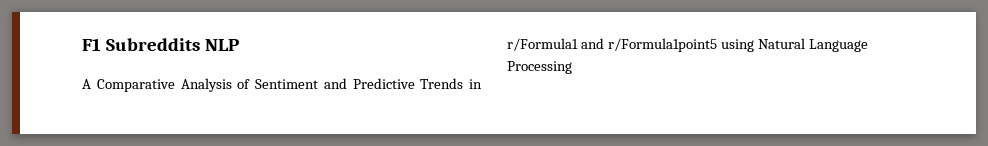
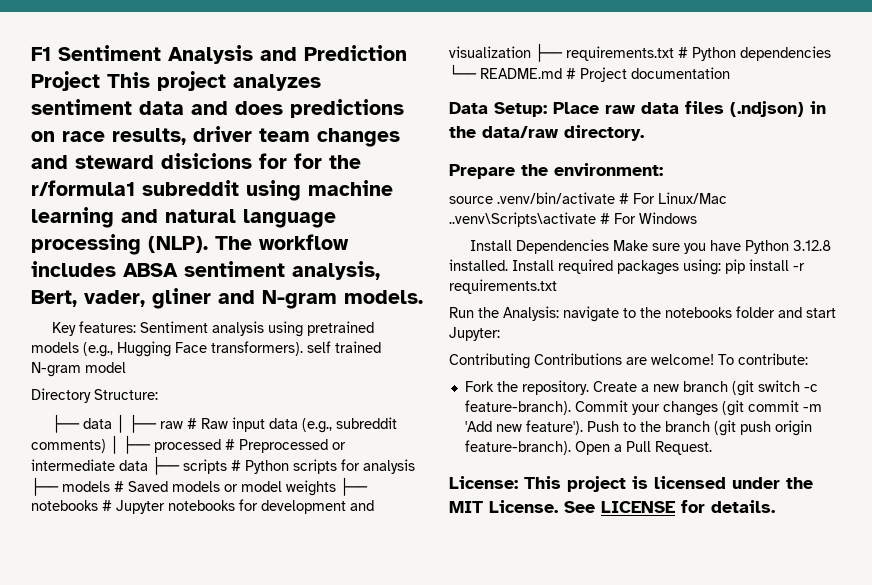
[105,38,239,51] [82,78,482,92] [507,38,868,52] [507,61,572,74] Subreddits NLP // A Comparative Analysis of Sentiment and Predictive Trends in r/Formula1 and r/Formula1point5 using Natural Language Processing -> [58,45,407,64] [31,71,321,91] [31,99,404,118] [31,126,400,147] [31,153,361,169] [31,180,393,201] [31,207,336,228] [31,234,349,255] [31,261,380,280] [31,288,423,309] [52,321,375,337] [31,341,381,357] [31,362,126,377] [31,388,158,403] [52,414,398,433] [31,435,346,454] [31,456,415,475] [31,477,368,496] [31,499,374,514] [449,43,831,62] [449,64,730,82] [449,101,826,117] [449,125,644,141] [449,163,663,179] [449,192,727,204] [449,212,697,227] [470,239,832,254] [449,259,805,275] [449,279,557,294] [449,306,836,322] [449,327,500,341] [449,353,808,369] [464,380,818,396] [464,400,822,416] [464,420,812,436] [464,440,712,455] [449,476,813,492] [449,500,775,513] Sentiment Analysis and Prediction Project This project analyzes sentiment data and does predictions on race results, driver team changes and steward disicions for for the r/formula1 subreddit using machine learning and natural language processing (NLP). The workflow includes ABSA sentiment analysis, Bert, vader, gliner and N-gram models. // Key features: Sentiment analysis using pretrained models (e.g., Hugging Face transformers). self trained N-gram model // Directory Structure: // ├── data │ ├── raw # Raw input data (e.g., subreddit comments) │ ├── processed # Preprocessed or intermediate data ├── scripts # Python scripts for analysis ├── models # Saved models or model weights ├── notebooks # Jupyter notebooks for development and visualization ├── requirements.txt # Python dependencies └── README.md # Project documentation // Data Setup: Place raw data files (.ndjson) in the data/raw directory. // Prepare the environment: // source .venv/bin/activate # For Linux/Mac ..venv\Scripts\activate # For Windows // Install Dependencies Make sure you have Python 3.12.8 installed. Install required packages using: pip install -r requirements.txt // Run the Analysis: navigate to the notebooks folder and start Jupyter: // Contributing Contributions are welcome! To contribute: // Fork the repository. Create a new branch (git switch -c feature-branch). Commit your changes (git commit -m 'Add new feature'). Push to the branch (git push origin feature-branch). Open a Pull Request. // License: This project is licensed under the MIT License. See LICENSE for details.

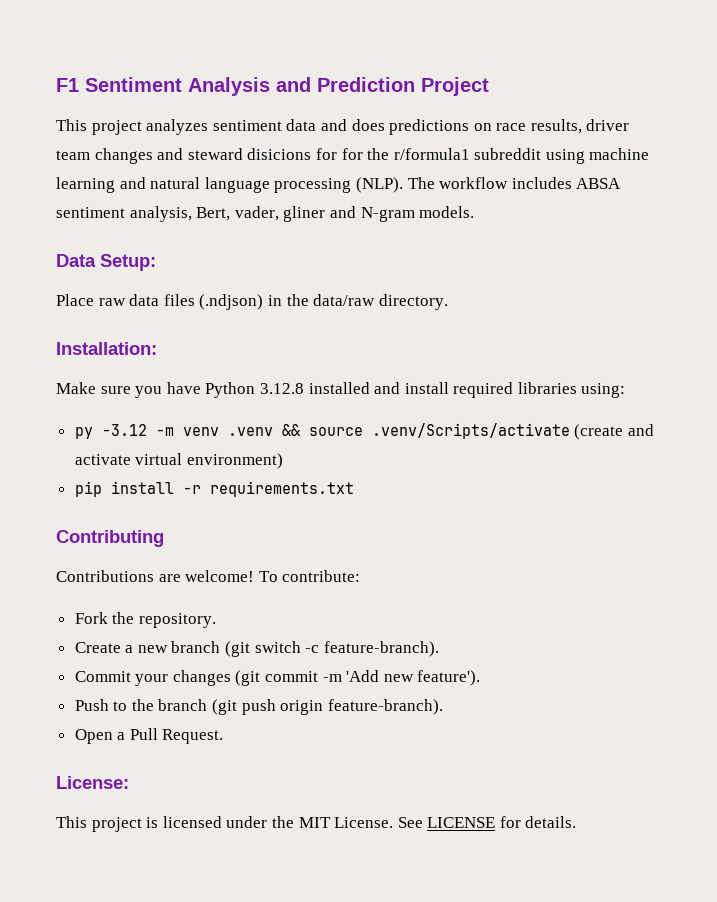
(100, 81) none -> (489, 86) //
[52,321,375,337] [31,341,381,357] [31,362,126,377] [31,388,158,403] [52,414,398,433] [31,435,346,454] [31,456,415,475] [31,477,368,496] [31,499,374,514] [449,43,831,62] [449,64,730,82] // Key features: Sentiment analysis using pretrained models (e.g., Hugging Face transformers). self trained N-gram model // Directory Structure: // ├── data │ ├── raw # Raw input data (e.g., subreddit comments) │ ├── processed # Preprocessed or intermediate data ├── scripts # Python scripts for analysis ├── models # Saved models or model weights ├── notebooks # Jupyter notebooks for development and visualization ├── requirements.txt # Python dependencies └── README.md # Project documentation -> (475, 212) none
(547, 109) none -> (156, 262) //
[449,163,663,179] [449,192,727,204] [449,212,697,227] [470,239,610,254] Prepare the environment: // source .venv/bin/activate # For Linux/Mac ..venv\Scripts\activate # For Windows // Install Dependencies -> [56,342,157,355] Installation: //
[449,259,805,275] [449,279,557,294] [449,306,836,322] [449,327,500,341] [449,353,530,369] installed. Install required packages using: pip install -r requirements.txt // Run the Analysis: navigate to the notebooks folder and start Jupyter: // Contributing -> [308,382,626,398] [74,423,654,440] [74,453,283,469] [74,481,354,497] [56,530,164,547] installed and install required libraries using: // py -3.12 -m venv .venv && source .venv/Scripts/activate (create and activate virtual environment) // pip install -r requirements.txt // Contributing //
(589, 387) none -> (216, 620) //
(571, 407) none -> (439, 649) //
(583, 427) none -> (481, 678) //
(571, 447) none -> (443, 707) //
(518, 482) none -> (129, 782) //

